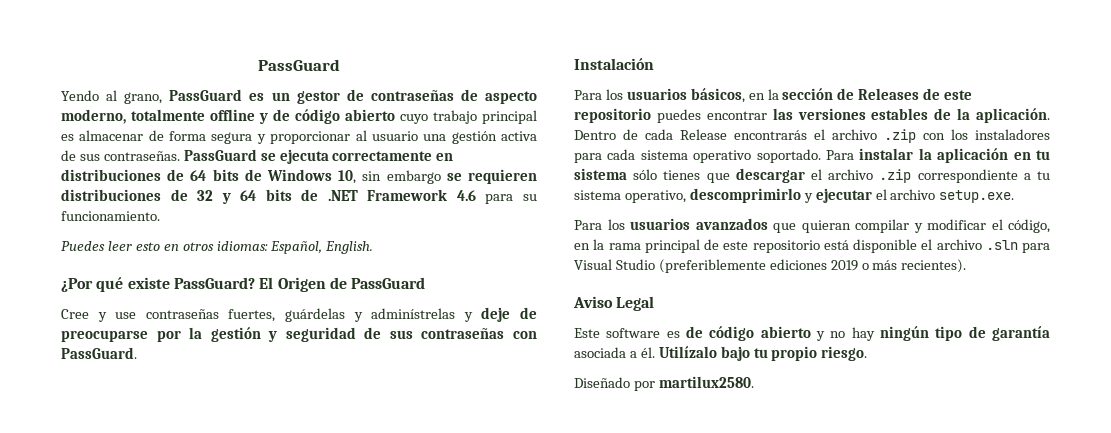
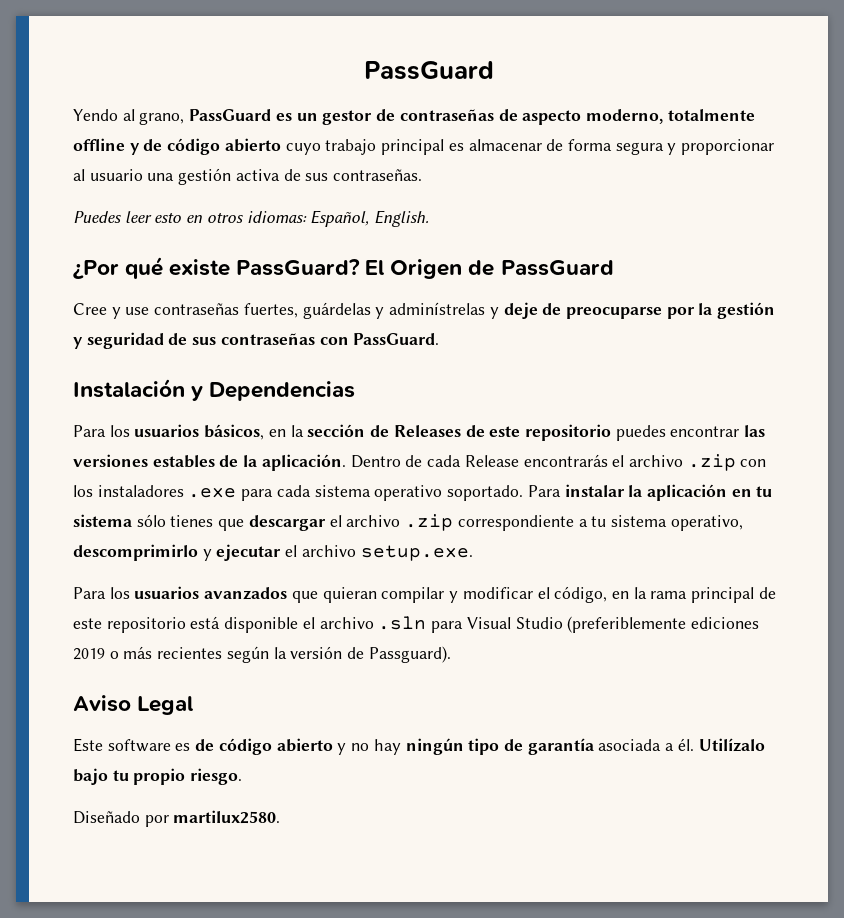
[183,149,454,164] [61,169,537,184] [61,189,538,204] [61,211,160,221] PassGuard se ejecuta correctamente en distribuciones de 64 bits de Windows 10, sin embargo se requieren distribuciones de 32 y 64 bits de .NET Framework 4.6 para su funcionamiento. -> (423, 175) none
(654, 64) none -> [191,381,356,401] y Dependencias
(1050, 134) none -> [188,487,237,498] .exe
[901,259,967,273] recientes). -> [157,646,451,663] recientes según la versión de Passguard).

